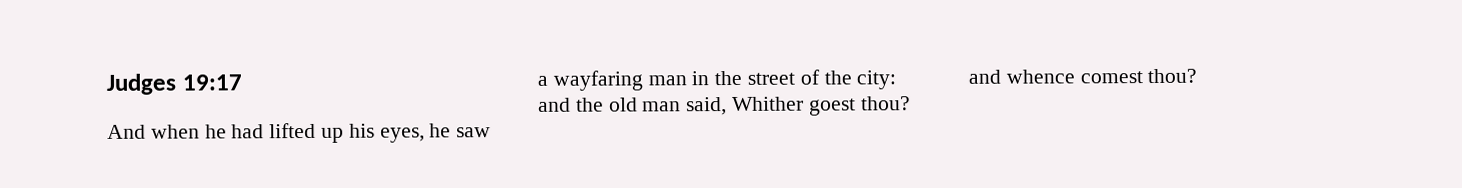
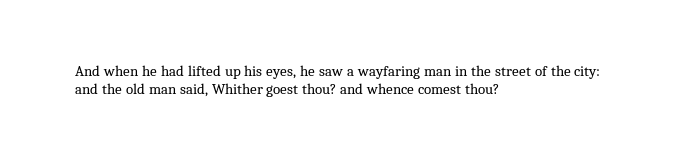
[106,73,242,95] Judges 19:17 // -> (75, 70) none

